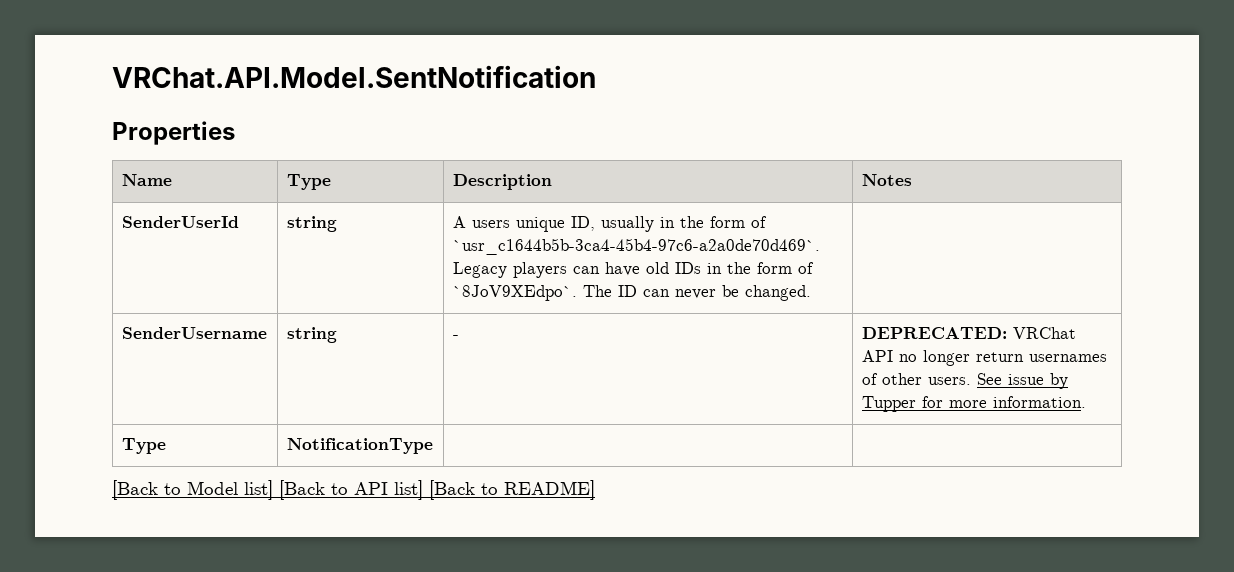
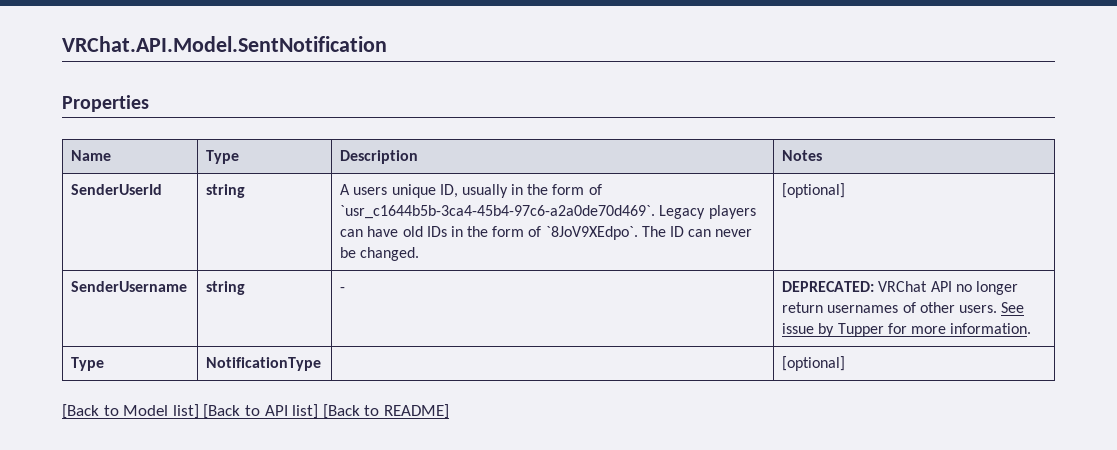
(811, 293) none -> [782,183,846,198] [optional]
(433, 446) none -> [782,356,846,371] [optional]

